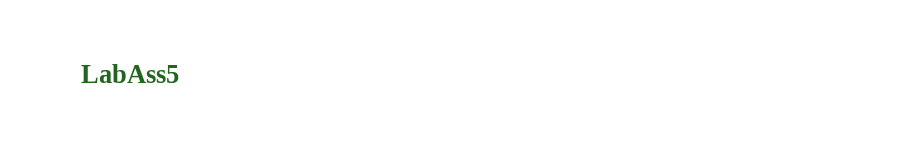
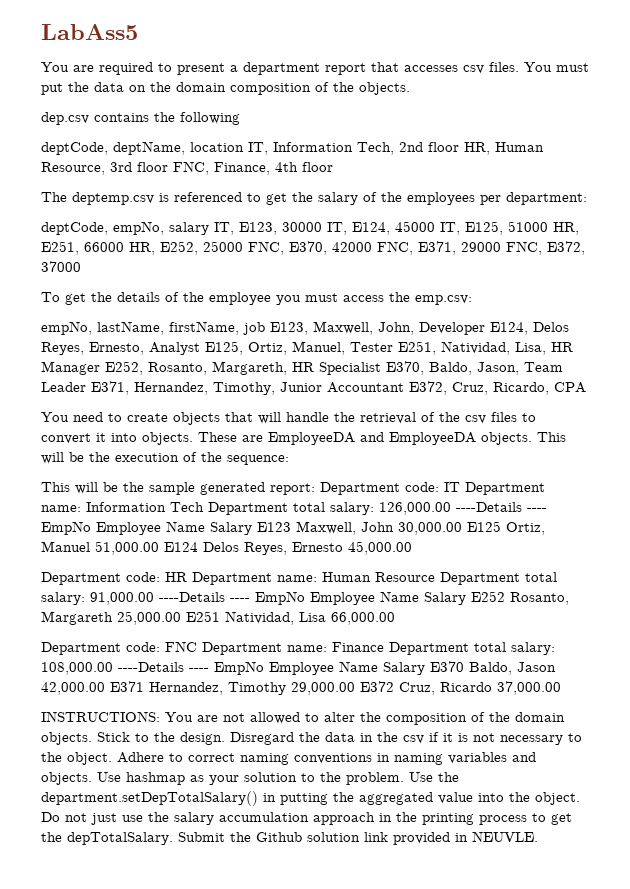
(179, 73) none -> [41,62,589,75] [41,82,410,95] [41,112,240,125] [41,141,544,155] [41,161,333,175] [41,192,587,205] [41,221,579,235] [41,241,585,255] [41,261,81,272] [41,292,472,305] [41,321,569,335] [41,341,573,355] [41,361,563,375] [41,381,586,395] [41,412,536,425] [41,432,566,445] [41,452,289,465] [41,482,545,495] [41,502,547,515] [41,521,545,535] [41,541,412,555] [41,572,557,585] [41,591,569,605] [41,611,395,625] [41,641,555,655] [41,661,556,675] [41,681,561,695] [41,711,565,725] [41,732,582,745] [41,752,536,765] [41,772,459,785] [41,791,580,806] [41,812,572,825] [41,831,538,845] // You are required to present a department report that accesses csv files. You must put the data on the domain composition of the objects. // dep.csv contains the following // deptCode, deptName, location IT, Information Tech, 2nd floor HR, Human Resource, 3rd floor FNC, Finance, 4th floor // The deptemp.csv is referenced to get the salary of the employees per department: // deptCode, empNo, salary IT, E123, 30000 IT, E124, 45000 IT, E125, 51000 HR, E251, 66000 HR, E252, 25000 FNC, E370, 42000 FNC, E371, 29000 FNC, E372, 37000 // To get the details of the employee you must access the emp.csv: // empNo, lastName, firstName, job E123, Maxwell, John, Developer E124, Delos Reyes, Ernesto, Analyst E125, Ortiz, Manuel, Tester E251, Natividad, Lisa, HR Manager E252, Rosanto, Margareth, HR Specialist E370, Baldo, Jason, Team Leader E371, Hernandez, Timothy, Junior Accountant E372, Cruz, Ricardo, CPA // You need to create objects that will handle the retrieval of the csv files to convert it into objects. These are EmployeeDA and EmployeeDA objects. This will be the execution of the sequence: // This will be the sample generated report: Department code: IT Department name: Information Tech Department total salary: 126,000.00 ----Details ---- EmpNo Employee Name Salary E123 Maxwell, John 30,000.00 E125 Ortiz, Manuel 51,000.00 E124 Delos Reyes, Ernesto 45,000.00 // Department code: HR Department name: Human Resource Department total salary: 91,000.00 ----Details ---- EmpNo Employee Name Salary E252 Rosanto, Margareth 25,000.00 E251 Natividad, Lisa 66,000.00 // Department code: FNC Department name: Finance Department total salary: 108,000.00 ----Details ---- EmpNo Employee Name Salary E370 Baldo, Jason 42,000.00 E371 Hernandez, Timothy 29,000.00 E372 Cruz, Ricardo 37,000.00 // INSTRUCTIONS: You are not allowed to alter the composition of the domain objects. Stick to the design. Disregard the data in the csv if it is not necessary to the object. Adhere to correct naming conventions in naming variables and objects. Use hashmap as your solution to the problem. Use the department.setDepTotalSalary() in putting the aggregated value into the object. Do not just use the salary accumulation approach in the printing process to get the depTotalSalary. Submit the Github solution link provided in NEUVLE.

